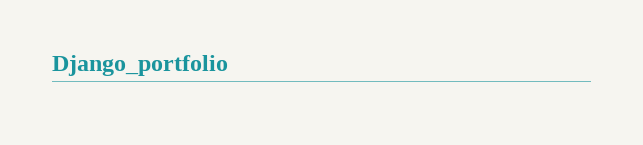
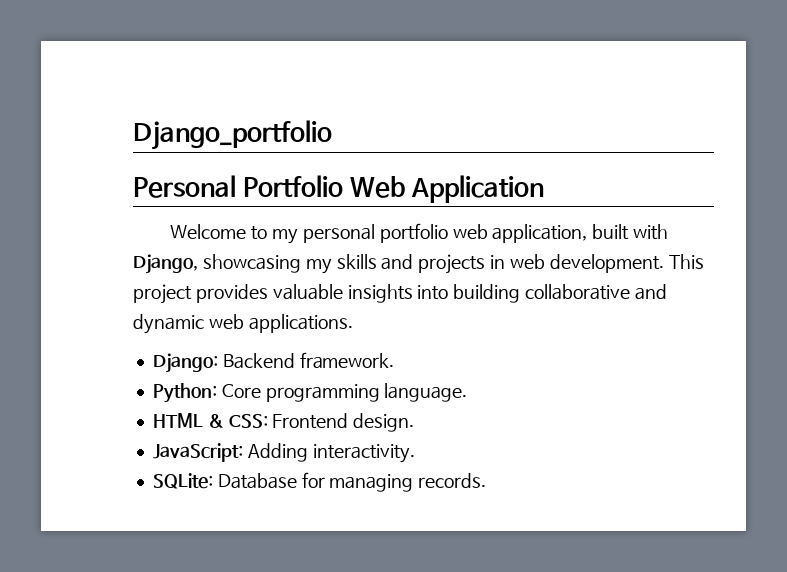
(228, 65) none -> [133,175,544,203] [170,223,669,244] [133,254,704,274] [133,284,668,304] [133,314,353,334] [152,352,395,373] [152,383,468,403] [152,413,415,432] [152,443,415,463] [152,472,487,492] // Personal Portfolio Web Application // Welcome to my personal portfolio web application, built with Django, showcasing my skills and projects in web development. This project provides valuable insights into building collaborative and dynamic web applications. // Django: Backend framework. // Python: Core programming language. // HTML & CSS: Frontend design. // JavaScript: Adding interactivity. // SQLite: Database for managing records.

